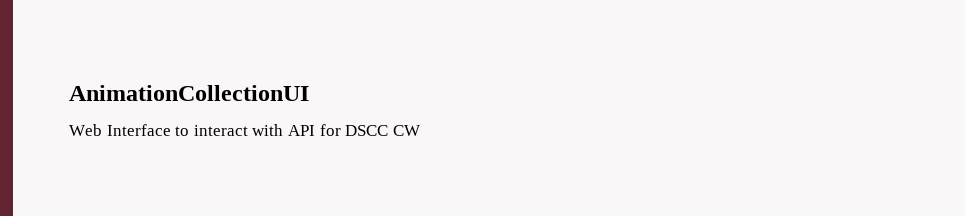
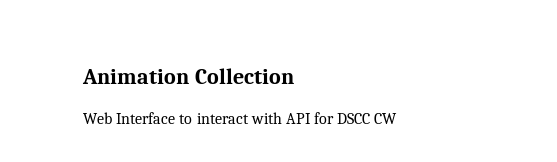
[69,85,309,101] AnimationCollectionUI -> [82,68,294,84] Animation Collection

